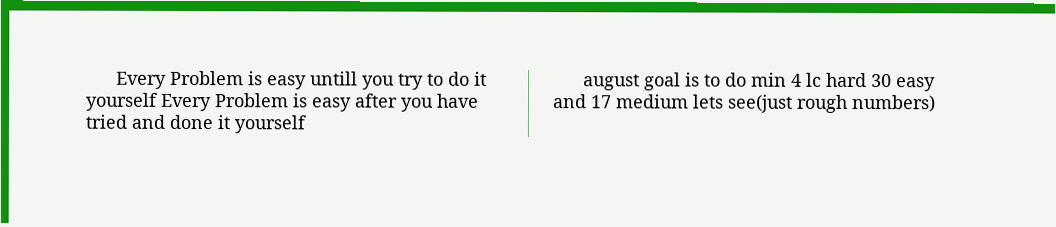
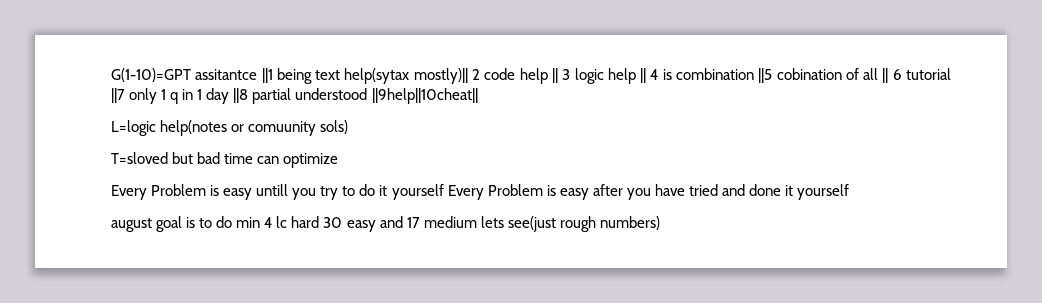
(115, 80) none -> [111,68,951,84] [111,88,478,104] [111,120,349,136] [111,152,339,168] G(1-10)=GPT assitantce ||1 being text help(sytax mostly)|| 2 code help || 3 logic help || 4 is combination ||5 cobination of all || 6 tutorial ||7 only 1 q in 1 day ||8 partial understood ||9help||10cheat|| // L=logic help(notes or comuunity sols) // T=sloved but bad time can optimize //

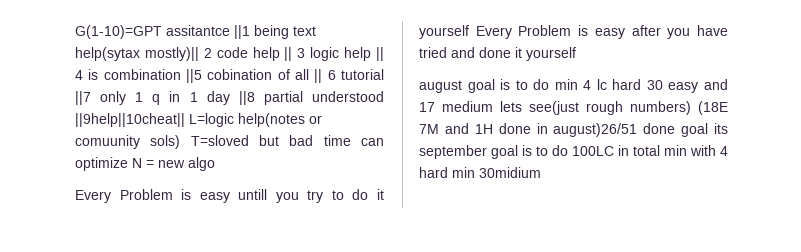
(478, 96) // -> (185, 120) none
(349, 127) // -> (181, 142) none
(339, 160) none -> [132,157,215,171] N = new algo
(660, 223) none -> [698,101,728,115] [419,123,728,137] [419,145,728,159] [419,167,541,178] (18E 7M and 1H done in august)26/51 done goal its september goal is to do 100LC in total min with 4 hard min 30midium

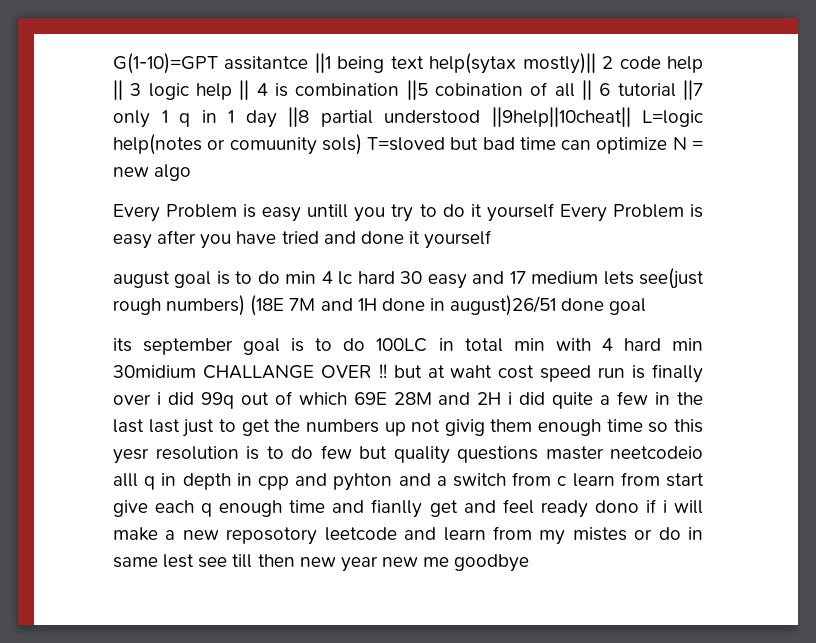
(709, 130) none -> (647, 306) //
(541, 172) none -> [202,364,703,383] [113,391,703,409] [113,419,703,437] [113,445,703,464] [113,472,704,491] [113,499,703,518] [113,526,703,545] [113,554,530,572] CHALLANGE OVER !! but at waht cost speed run is finally over i did 99q out of which 69E 28M and 2H i did quite a few in the last last just to get the numbers up not givig them enough time so this yesr resolution is to do few but quality questions master neetcodeio alll q in depth in cpp and pyhton and a switch from c learn from start give each q enough time and fianlly get and feel ready dono if i will make a new reposotory leetcode and learn from my mistes or do in same lest see till then new year new me goodbye

